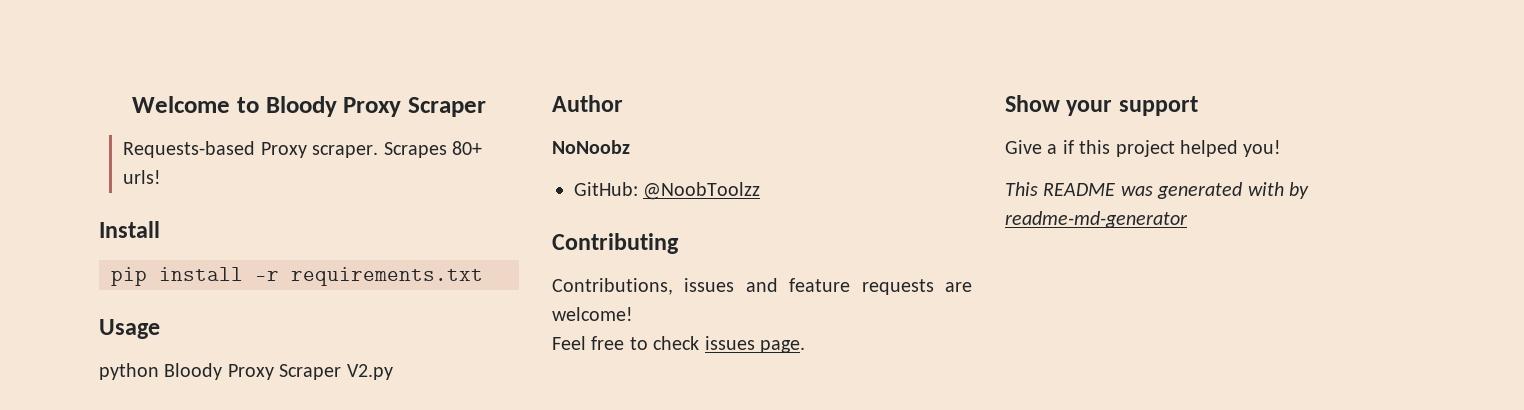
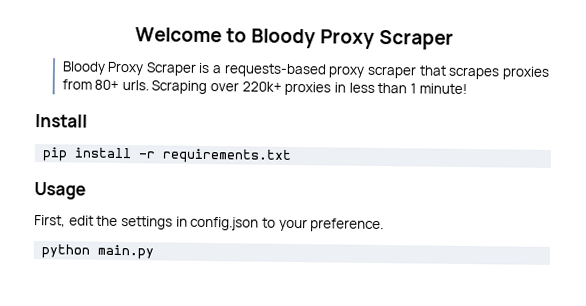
[123,141,482,158] [123,170,162,184] Requests-based Proxy scraper. Scrapes 80+ urls! -> [61,61,550,80] [61,79,467,96] Bloody Proxy Scraper is a requests-based proxy scraper that scrapes proxies from 80+ urls. Scraping over 220k+ proxies in less than 1 minute!
[99,363,393,380] [552,95,623,112] [552,140,630,154] [574,182,761,200] [552,233,679,254] [552,278,972,295] [552,307,633,321] [552,336,805,353] [1005,95,1198,116] [1005,140,1282,157] [1005,182,1309,199] [1005,211,1188,228] python Bloody Proxy Scraper V2.py // Author // NoNoobz // GitHub: @NoobToolzz // Contributing // Contributions, issues and feature requests are welcome! // Feel free to check issues page. // Show your support // Give a if this project helped you! // This README was generated with by readme-md-generator -> [34,215,385,233] [41,244,155,260] First, edit the settings in config.json to your preference. // python main.py

